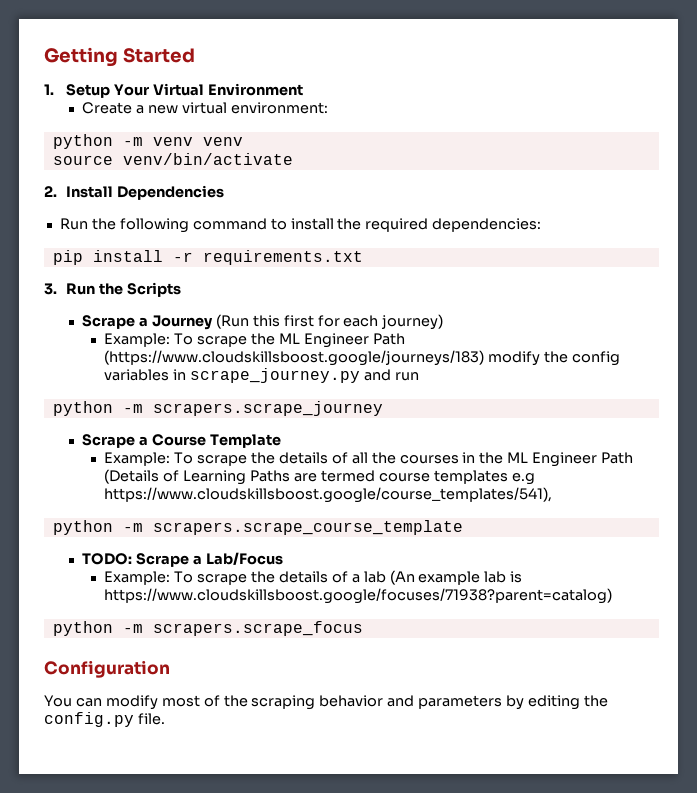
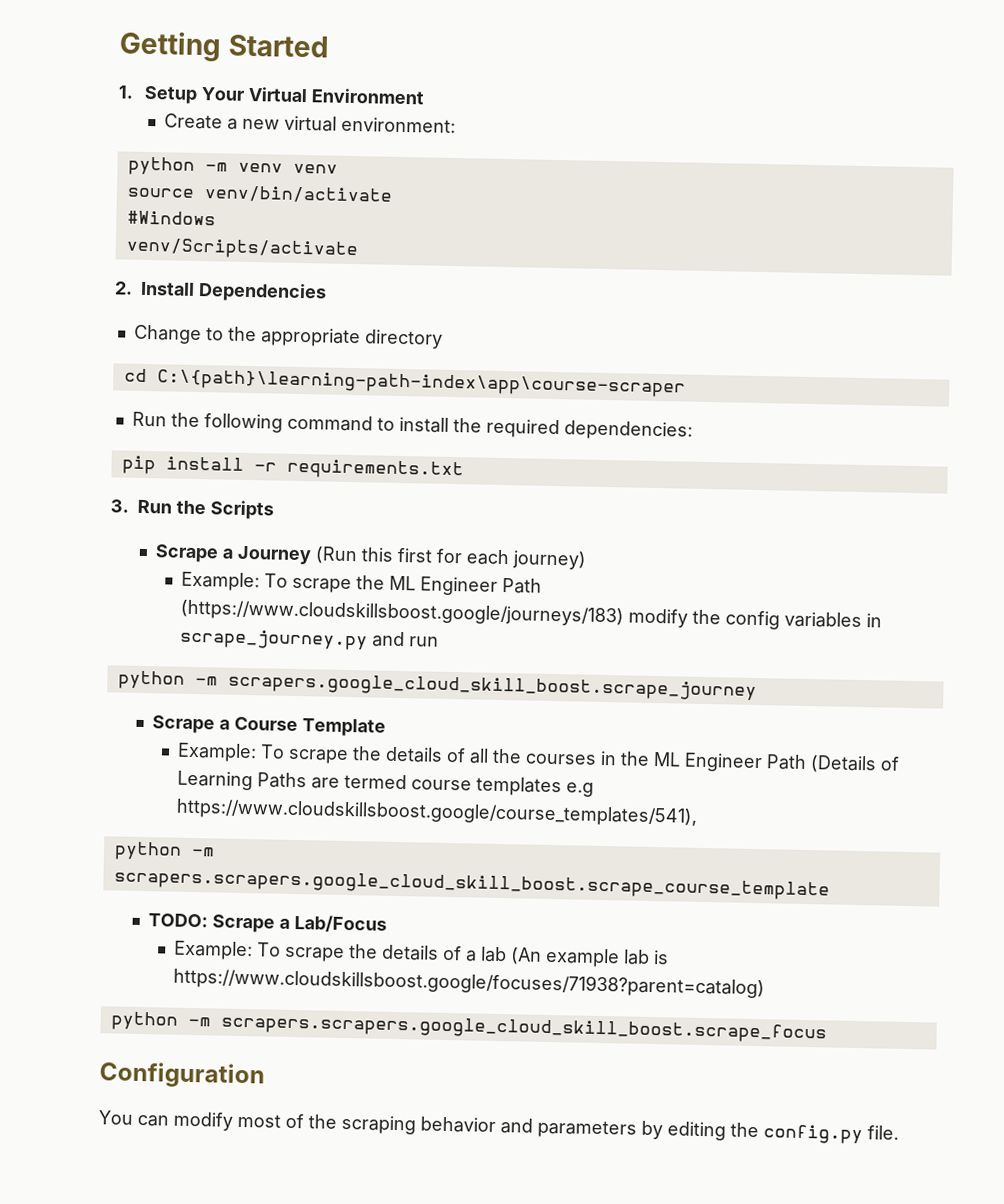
(293, 159) none -> [126,210,216,226] [125,237,359,261] // #Windows // venv/Scripts/activate
(225, 192) none -> [132,324,443,349] [123,368,686,398] // Change to the appropriate directory // cd C:\{path}\learning-path-index\app\course-scraper
[152,401,383,416] scrapers.scrape_journey -> [227,672,757,701] scrapers.google_cloud_skill_boost.scrape_journey
[152,520,463,535] scrapers.scrape_course_template -> [113,868,830,901] scrapers.scrapers.google_cloud_skill_boost.scrape_course_template
[152,621,363,636] scrapers.scrape_focus -> [220,1013,827,1044] scrapers.scrapers.google_cloud_skill_boost.scrape_focus

